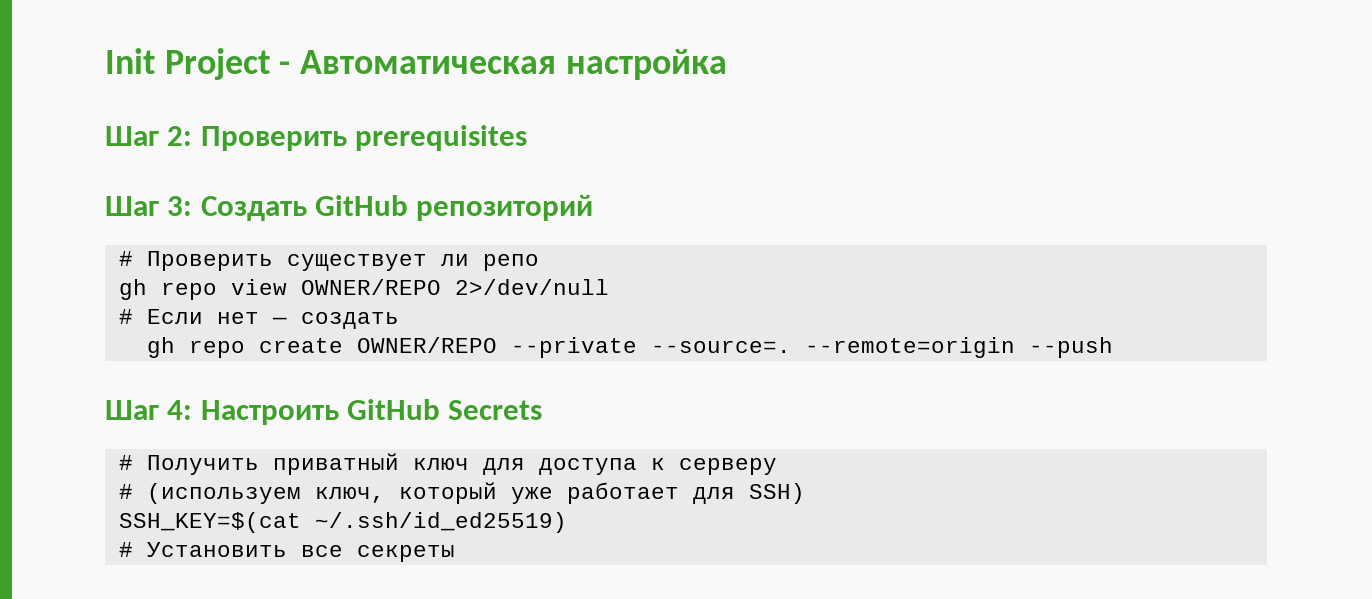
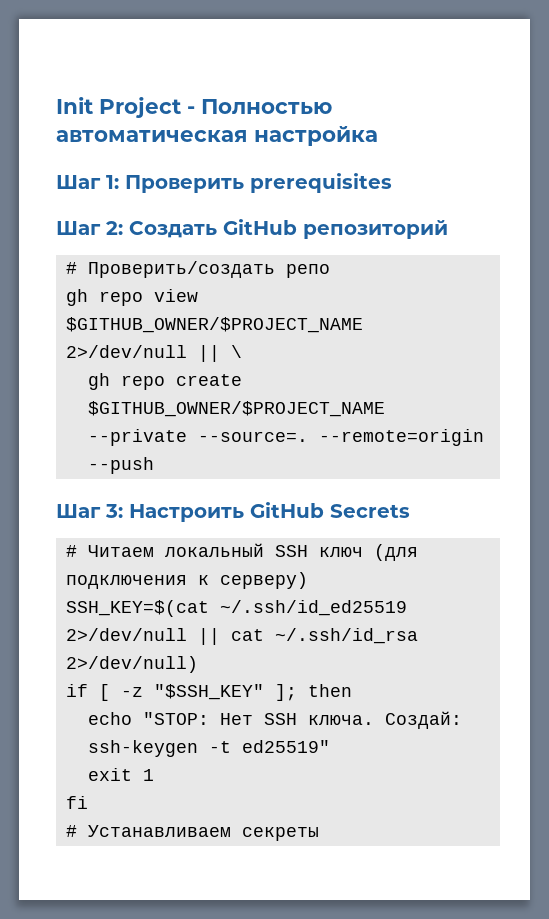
[300,50,557,74] Автоматическая -> [201,99,332,114] [56,130,248,142] Полностью автоматическая
[167,126,193,146] 2: -> [106,175,119,189] 1:
[167,196,193,216] 3: -> [106,221,123,235] 2:
[146,251,469,271] Проверить существует ли -> [88,261,276,278] Проверить/создать
[300,279,609,295] [118,309,399,329] OWNER/REPO 2>/dev/null // # Если нет — создать -> [66,317,364,333] [66,345,243,362] $GITHUB_OWNER/$PROJECT_NAME 2>/dev/null || \
[356,337,497,353] OWNER/REPO -> [88,401,386,417] $GITHUB_OWNER/$PROJECT_NAME
[167,400,193,420] 4: -> [105,504,123,518] 3:
[146,453,777,475] [118,482,805,504] [118,512,567,533] [118,542,343,557] Получить приватный ключ для доступа к серверу // # (используем ключ, который уже работает для SSH) // SSH_KEY=$(cat ~/.ssh/id_ed25519) // # Установить все -> [88,543,419,561] [66,572,309,589] [66,600,408,617] [66,628,419,645] [66,656,199,673] [66,684,353,701] [88,711,463,729] [88,740,331,757] [88,768,155,781] [66,796,89,809] [66,825,232,837] Читаем локальный SSH ключ (для подключения к серверу) // SSH_KEY=$(cat ~/.ssh/id_ed25519 2>/dev/null || cat ~/.ssh/id_rsa 2>/dev/null) // if [ -z "$SSH_KEY" ]; then // echo "STOP: Нет SSH ключа. Создай: ssh-keygen -t ed25519" // exit 1 // fi // # Устанавливаем

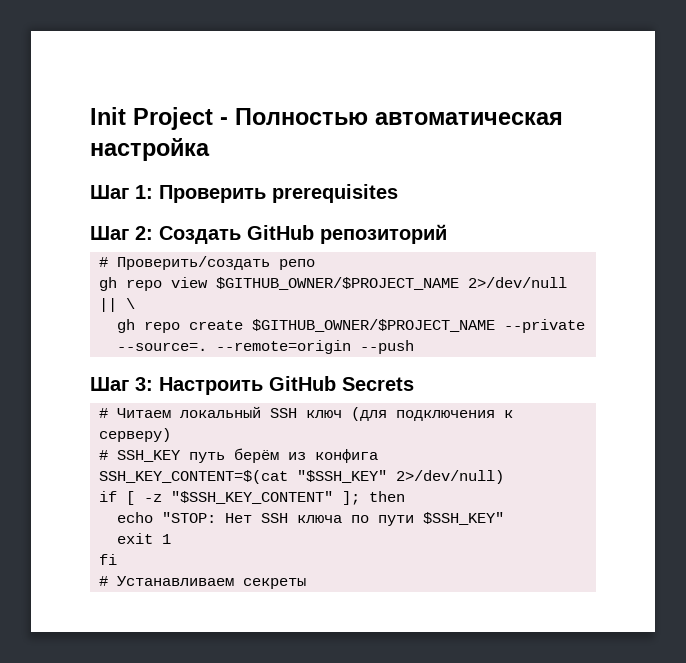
[66,600,408,617] [66,628,419,645] SSH_KEY=$(cat ~/.ssh/id_ed25519 2>/dev/null || cat ~/.ssh/id_rsa -> [99,448,378,463] [99,470,387,484] # SSH_KEY путь берём из конфига // SSH_KEY_CONTENT=$(cat "$SSH_KEY"
[154,684,265,700] "$SSH_KEY" -> [171,491,333,504] "$SSH_KEY_CONTENT"
[308,711,463,729] [88,740,331,757] ключа. Создай: ssh-keygen -t ed25519" -> [297,512,504,526] ключа по пути $SSH_KEY"

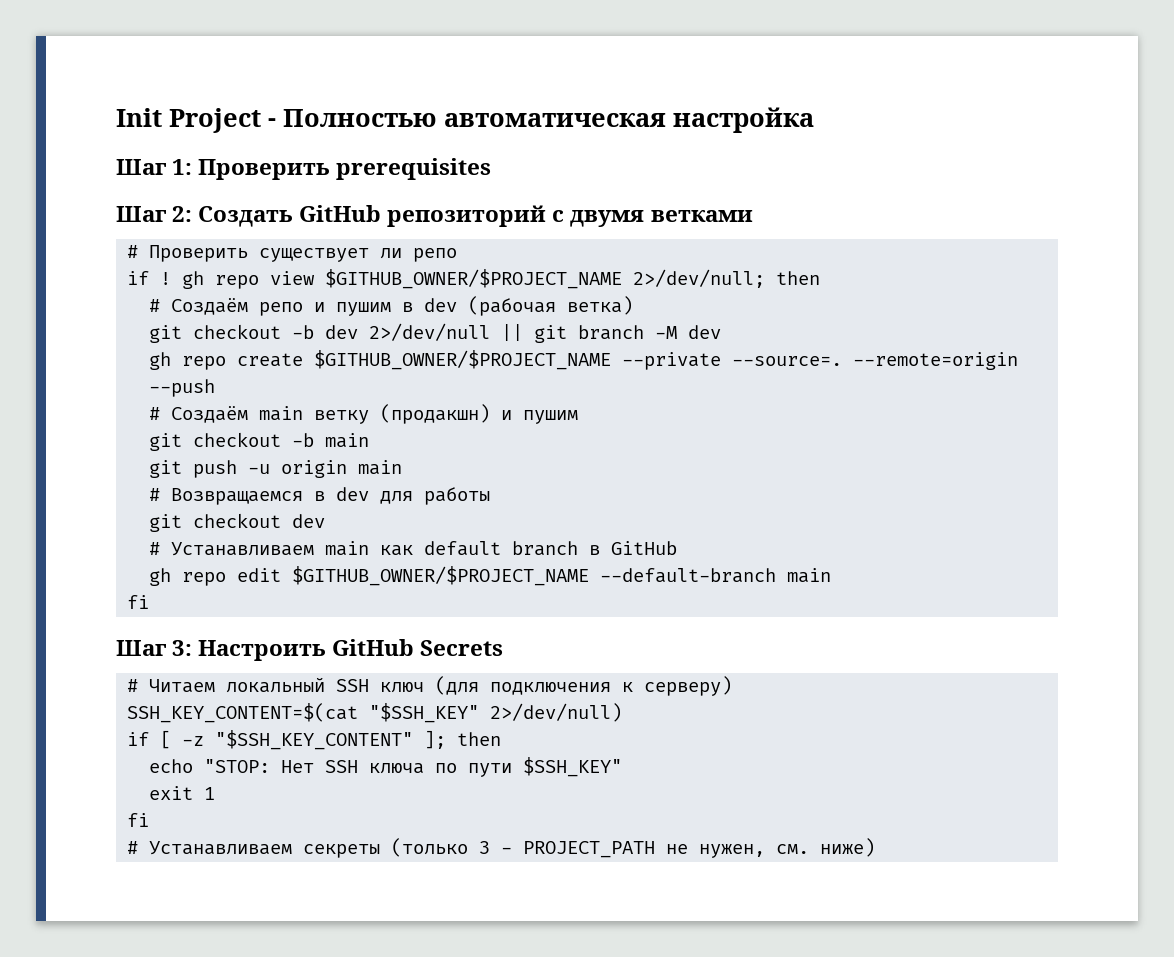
[99,256,270,270] // # Проверить/создать -> [552,210,753,227] [126,245,402,262] с двумя ветками // # Проверить существует ли
(315, 264) none -> [126,271,171,285] if !
[468,277,567,288] [99,298,135,312] 2>/dev/null || \ -> [632,269,820,288] [148,296,633,316] [148,323,721,343] 2>/dev/null; then // # Создаём репо и пушим в dev (рабочая ветка) // git checkout -b dev 2>/dev/null || git branch -M dev
(414, 347) none -> [148,404,578,424] [148,432,369,451] [148,460,402,478] [148,487,490,505] [148,513,325,532] [148,541,677,556] [148,566,831,586] [126,595,149,609] // # Создаём main ветку (продакшн) и пушим // git checkout -b main // git push -u origin main // # Возвращаемся в dev для работы // git checkout dev // # Устанавливаем main как default branch в GitHub // gh repo edit $GITHUB_OWNER/$PROJECT_NAME --default-branch main // fi
[99,448,378,463] // # SSH_KEY путь берём из конфига -> (732, 686) none
(306, 583) none -> [390,838,875,858] (только 3 - PROJECT_PATH не нужен, см. ниже)

